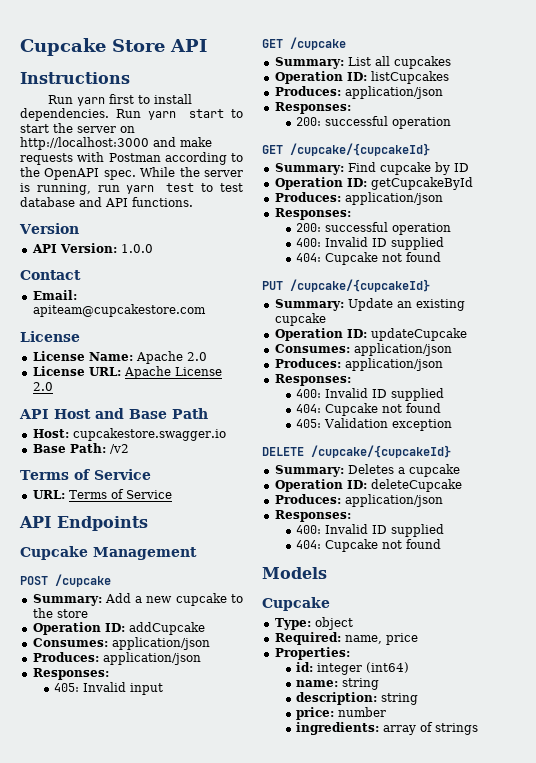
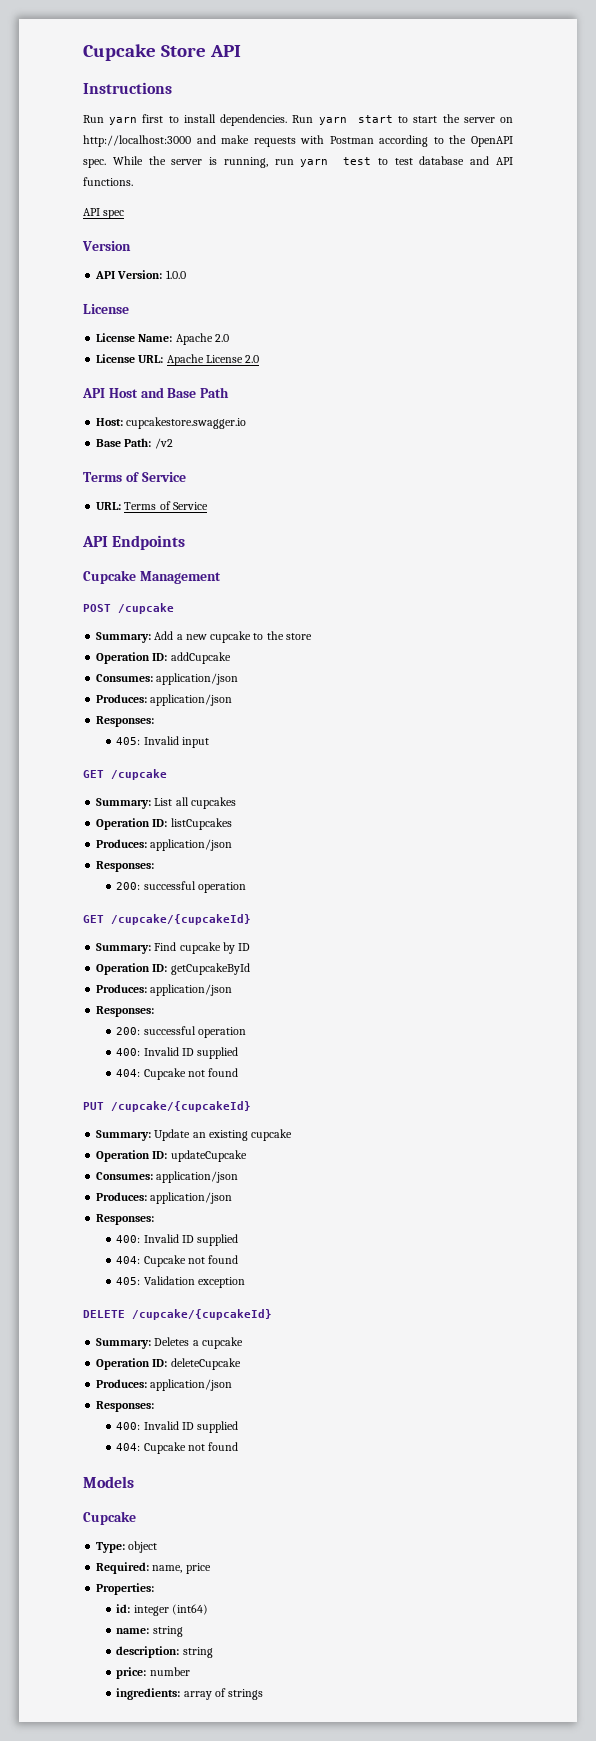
(193, 202) none -> [83,208,125,219] // API spec
[20,270,81,280] [32,290,77,300] [32,304,206,317] // Contact // Email: apiteam@cupcakestore.com -> (186, 274) none

